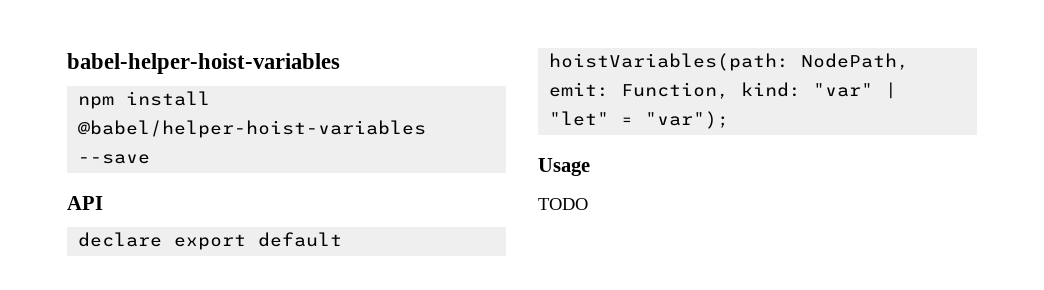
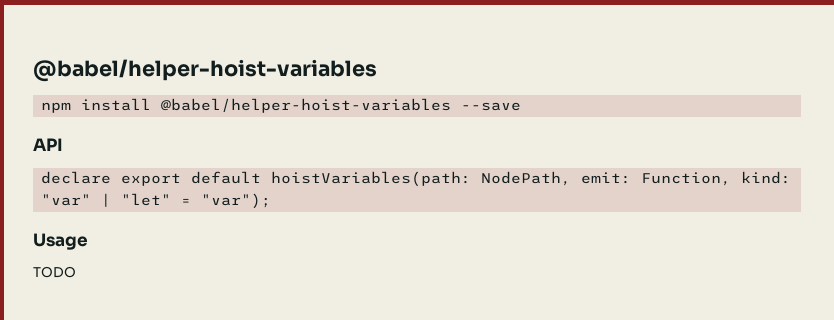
[67,53,340,74] babel-helper-hoist-variables -> [33,59,377,82] @babel/helper-hoist-variables

